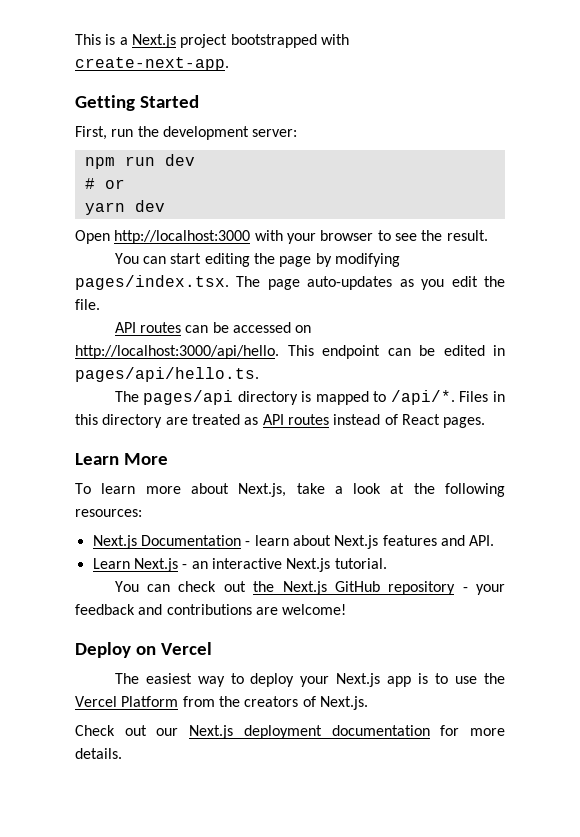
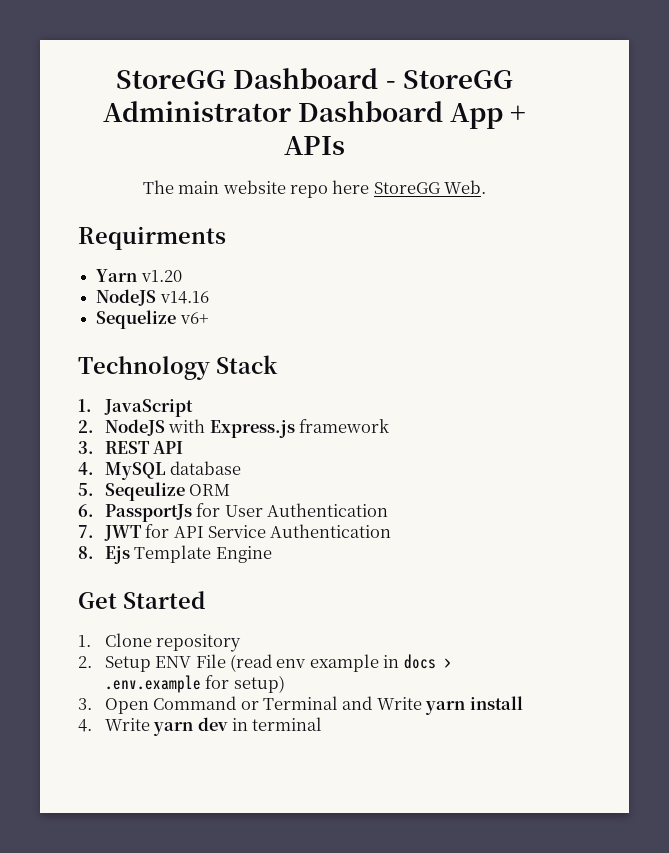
[75,34,349,48] [75,57,229,71] [75,95,199,111] [75,126,298,140] [84,154,195,169] [84,178,125,189] [84,200,165,215] [75,230,488,244] [114,253,400,267] [75,275,505,290] [75,299,100,310] [114,322,312,333] [75,345,505,359] [75,367,259,382] [114,390,505,405] [75,414,486,428] [75,453,168,465] [75,483,506,497] [75,509,142,517] [92,535,495,549] [92,558,387,572] [114,581,505,595] [75,604,347,615] [75,642,212,658] [114,673,505,687] [75,696,368,710] [75,725,505,739] [75,748,122,759] This is a Next.js project bootstrapped with create-next-app. // Getting Started // First, run the development server: // npm run dev // # or // yarn dev // Open http://localhost:3000 with your browser to see the result. // You can start editing the page by modifying pages/index.tsx. The page auto-updates as you edit the file. // API routes can be accessed on http://localhost:3000/api/hello. This endpoint can be edited in pages/api/hello.ts. // The pages/api directory is mapped to /api/*. Files in this directory are treated as API routes instead of React pages. // Learn More // To learn more about Next.js, take a look at the following resources: // Next.js Documentation - learn about Next.js features and API. // Learn Next.js - an interactive Next.js tutorial. // You can check out the Next.js GitHub repository - your feedback and contributions are welcome! // Deploy on Vercel // The easiest way to deploy your Next.js app is to use the Vercel Platform from the creators of Next.js. // Check out our Next.js deployment documentation for more details. -> [116,68,513,89] [102,101,527,129] [284,136,345,155] [142,180,487,198] [78,226,226,250] [96,269,182,282] [96,289,209,306] [96,310,209,329] [78,355,278,380] [78,399,193,417] [78,419,389,438] [78,441,184,454] [78,461,242,480] [78,482,231,501] [78,503,388,522] [78,524,392,541] [78,545,272,564] [78,591,205,609] [78,633,242,652] [78,654,452,672] [104,675,285,693] [78,696,523,715] [78,717,323,736] StoreGG Dashboard - StoreGG Administrator Dashboard App + APIs // The main website repo here StoreGG Web. // Requirments // Yarn v1.20 // NodeJS v14.16 // Sequelize v6+ // Technology Stack // 1. JavaScript // 2. NodeJS with Express.js framework // 3. REST API // 4. MySQL database // 5. Seqeulize ORM // 6. PassportJs for User Authentication // 7. JWT for API Service Authentication // 8. Ejs Template Engine // Get Started // 1. Clone repository // 2. Setup ENV File (read env example in docs > .env.example for setup) // 3. Open Command or Terminal and Write yarn install // 4. Write yarn dev in terminal

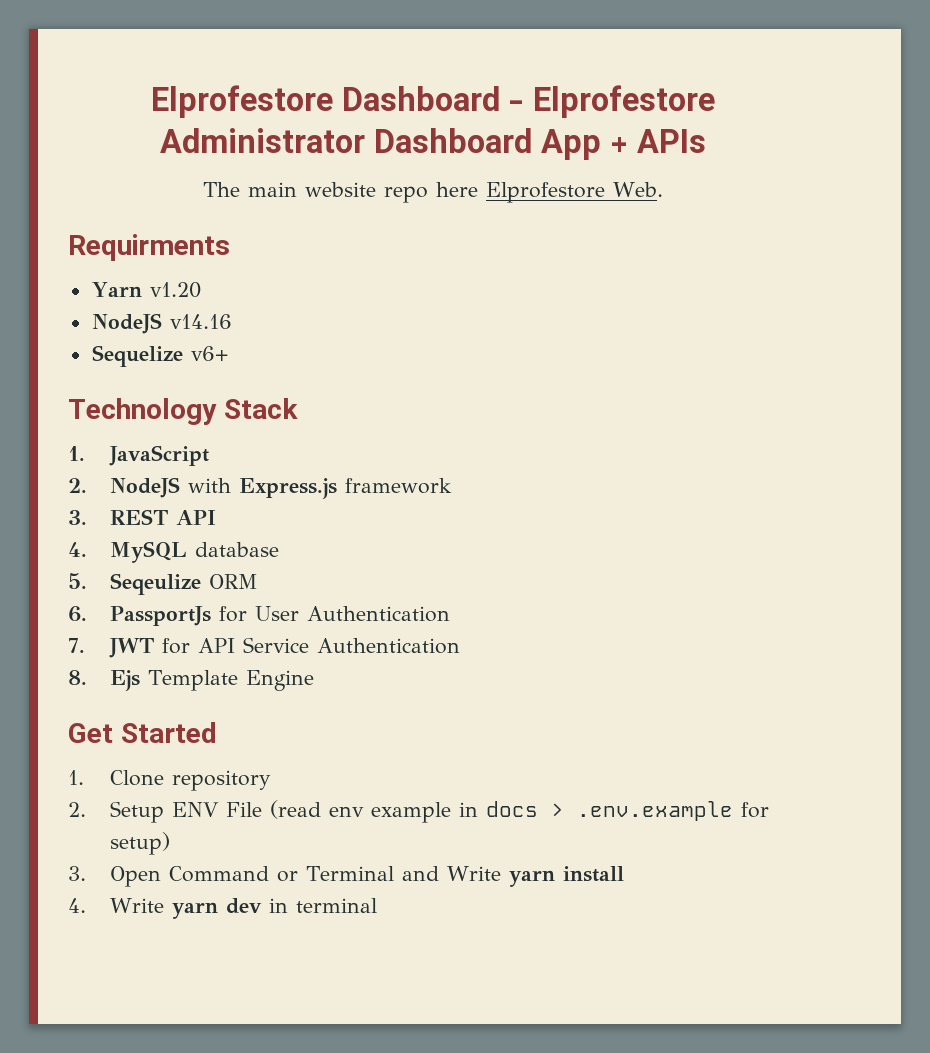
[116,70,227,89] StoreGG -> [150,85,333,118] Elprofestore
[402,70,513,89] StoreGG -> [533,85,716,118] Elprofestore
[373,182,441,194] StoreGG -> [486,182,606,203] Elprofestore

